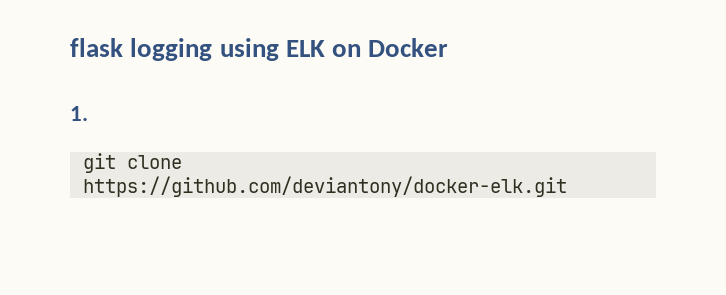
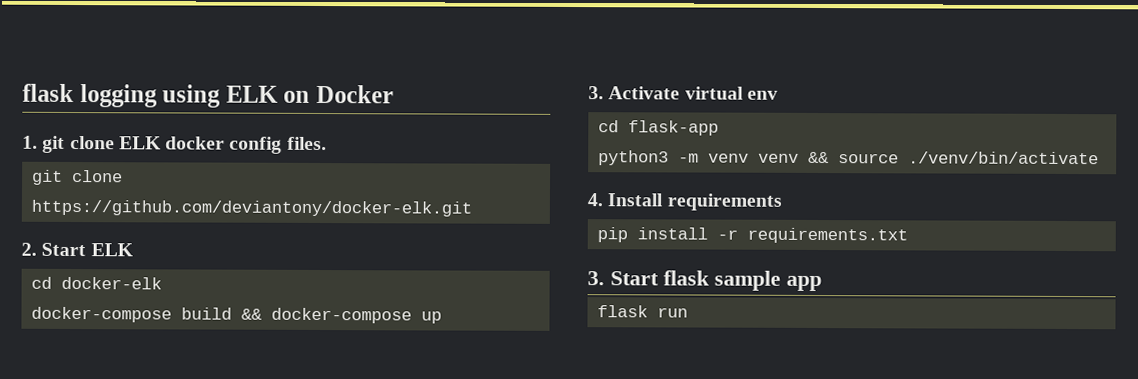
[82,153,182,173] [82,176,567,197] // git clone https://github.com/deviantony/docker-elk.git -> [42,135,327,154] [31,169,123,185] [30,199,472,217] [21,242,134,257] [30,276,162,290] [30,306,442,324] [588,86,778,100] [597,120,719,136] [597,150,1099,166] [587,193,782,211] [596,227,908,244] [587,270,822,292] [596,305,688,318] git clone ELK docker config files. // git clone https://github.com/deviantony/docker-elk.git // 2. Start ELK // cd docker-elk // docker-compose build && docker-compose up // 3. Activate virtual env // cd flask-app // python3 -m venv venv && source ./venv/bin/activate // 4. Install requirements // pip install -r requirements.txt // 3. Start flask sample app // flask run

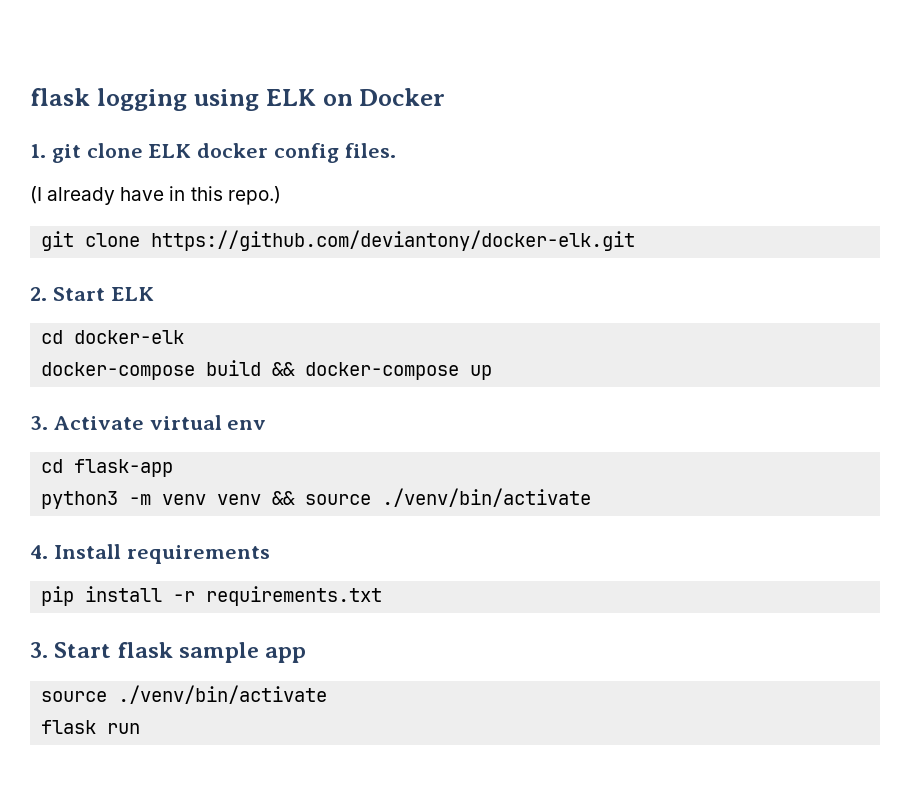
(327, 143) none -> [30,186,281,205] // (I already have in this repo.)
(822, 283) none -> [41,685,328,704] // source ./venv/bin/activate

